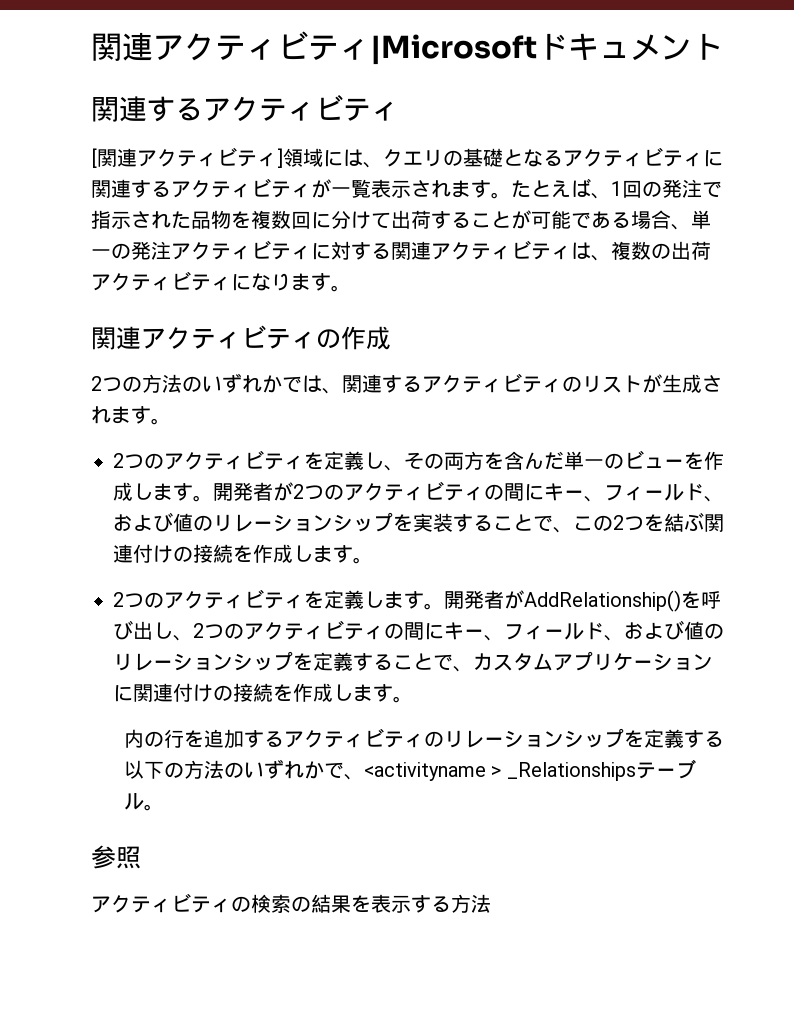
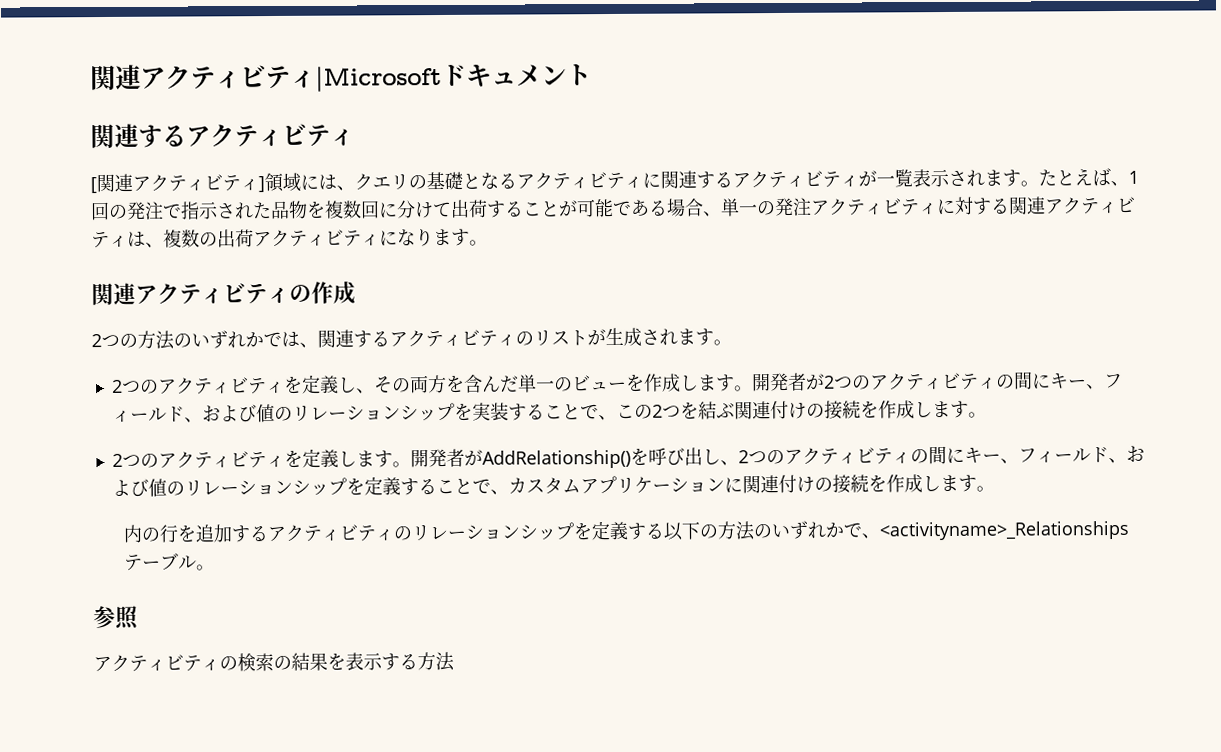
[363,762,636,781] <activityname > _Relationships -> [878,520,1129,541] <activityname>_Relationships

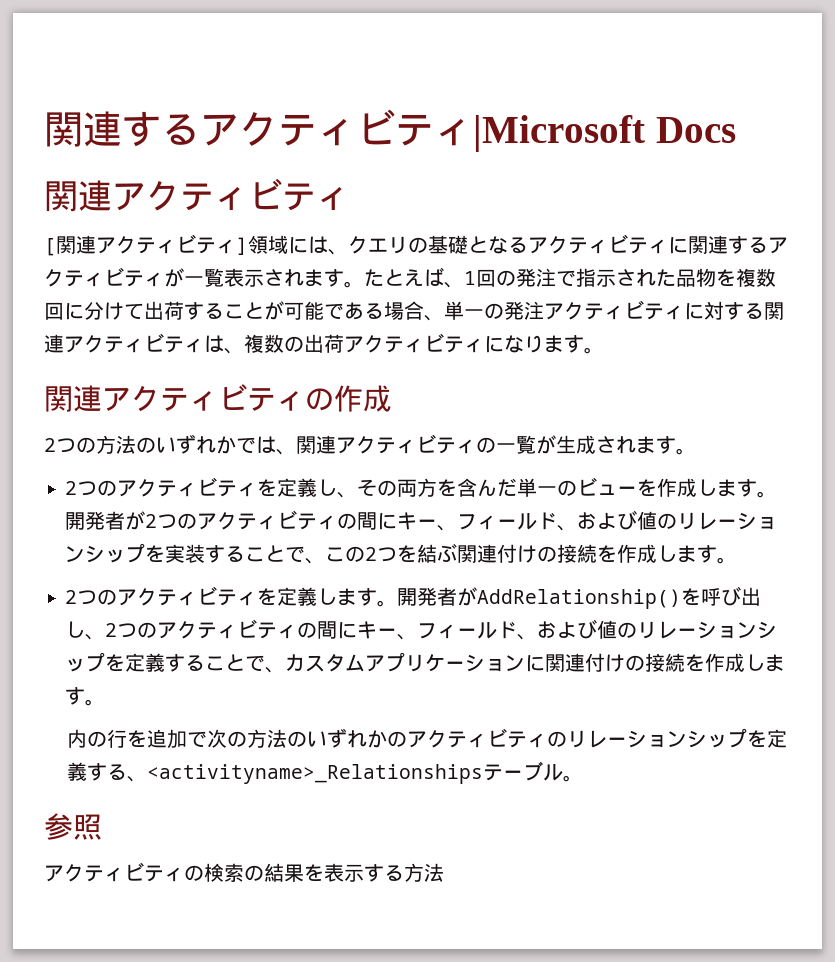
[90,64,141,91] 関連 -> [44,111,200,147] 関連する
[441,63,592,87] [90,123,187,149] ドキュメント // 関連する -> [655,117,736,143] [44,180,112,212] Docs // 関連
[353,329,588,348] するアクティビティのリスト -> [336,434,536,454] アクティビティの一覧
[230,525,268,543] する -> [186,728,407,748] で次の方法のいずれかの
[662,520,862,541] 以下の方法のいずれかで -> (127, 772) none

